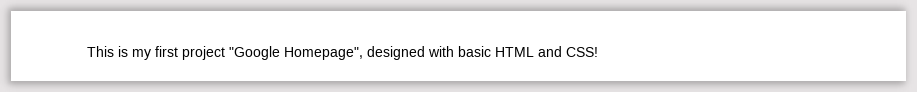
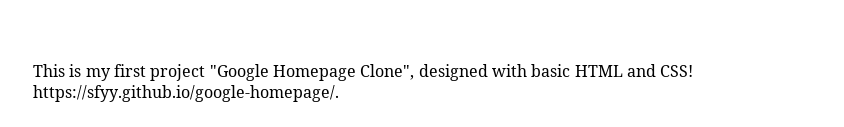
[284,47,364,60] Homepage", -> [272,64,415,81] Homepage Clone",
(599, 52) none -> [33,85,339,102] https://sfyy.github.io/google-homepage/.

